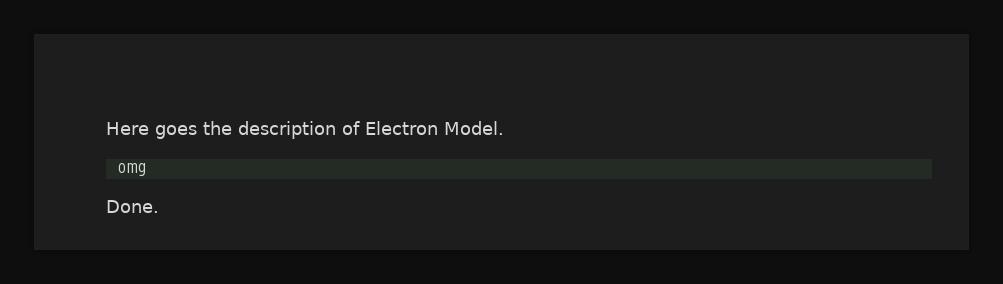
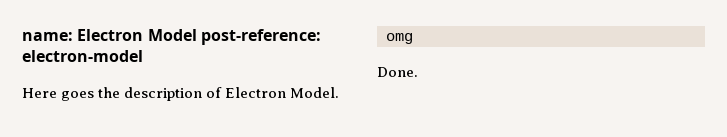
(106, 128) none -> [22,29,321,45] [22,50,143,62] name: Electron Model post-reference: electron-model //

